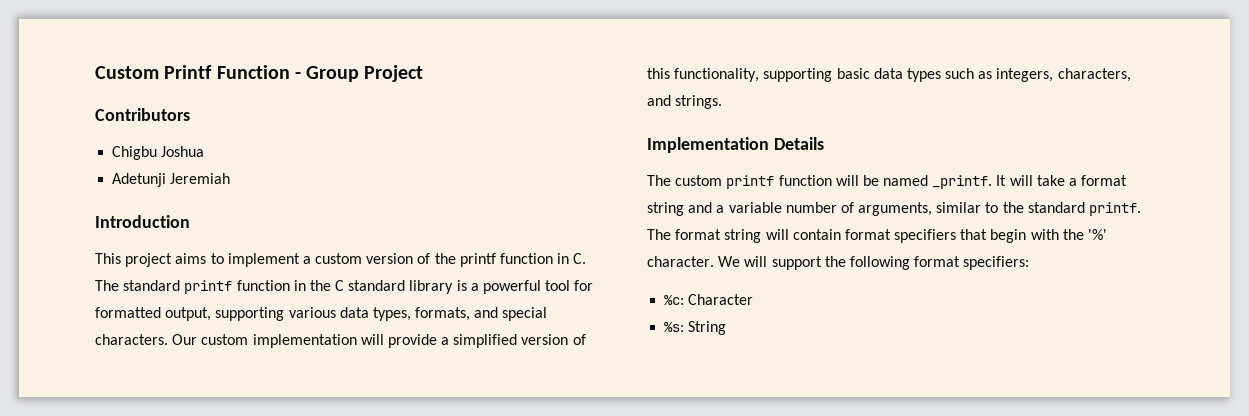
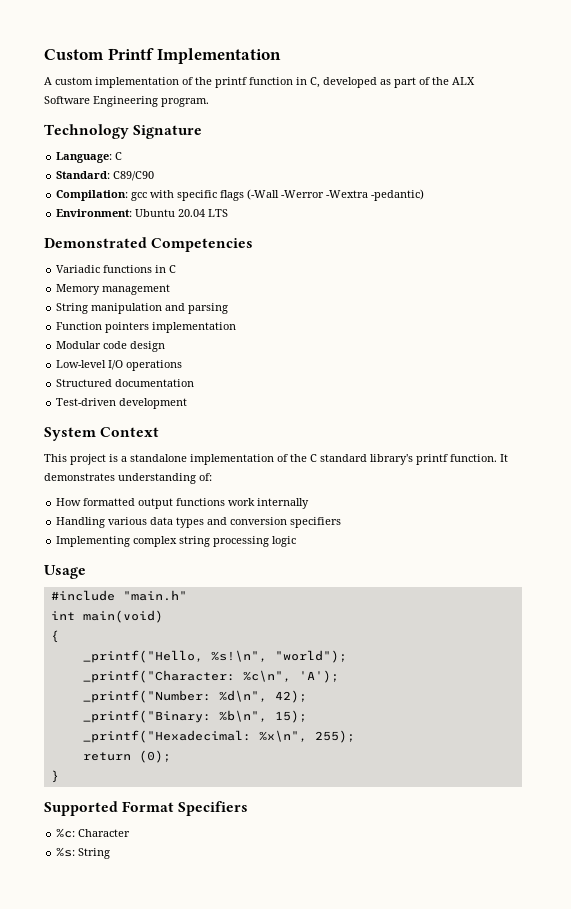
[216,65,424,82] [95,108,190,121] [112,146,205,160] [112,173,231,187] [95,215,190,228] [95,253,414,267] Function - Group Project // Contributors // Chigbu Joshua // Adetunji Jeremiah // Introduction // This project aims to implement a custom version -> [157,48,282,64] [44,77,179,88] Implementation // A custom implementation
[573,253,587,264] [95,280,594,294] [95,307,548,321] [95,334,586,348] [647,68,1131,82] [647,95,723,109] [647,137,824,153] [647,175,1128,189] [647,202,1142,216] [647,229,1108,243] [647,256,1030,270] C. The standard printf function in the C standard library is a powerful tool for formatted output, supporting various data types, formats, and special characters. Our custom implementation will provide a simplified version of this functionality, supporting basic data types such as integers, characters, and strings. // Implementation Details // The custom printf function will be named _printf. It will take a format string and a variable number of arguments, similar to the standard printf. The format string will contain format specifiers that begin with the '%' character. We will support the following format specifiers: -> [310,77,475,88] [44,96,209,107] [44,124,203,139] [56,152,123,163] [56,171,155,181] [56,189,425,201] [56,209,229,217] [44,237,254,252] [56,265,177,273] [56,284,171,295] [56,303,229,314] [56,322,237,333] [56,341,166,352] [56,360,183,371] [56,379,195,387] [56,398,188,409] [44,427,160,441] [44,454,508,465] [44,473,212,484] [56,498,310,509] [56,517,342,528] [56,536,297,547] [44,565,86,579] [50,590,187,601] [50,610,163,623] [50,630,59,643] [82,650,347,663] [82,670,339,683] [82,690,307,703] [82,710,307,723] [82,730,355,743] [82,750,171,763] [50,770,59,783] [44,801,249,816] C, developed as part of the ALX Software Engineering program. // Technology Signature // Language: C // Standard: C89/C90 // Compilation: gcc with specific flags (-Wall -Werror -Wextra -pedantic) // Environment: Ubuntu 20.04 LTS // Demonstrated Competencies // Variadic functions in C // Memory management // String manipulation and parsing // Function pointers implementation // Modular code design // Low-level I/O operations // Structured documentation // Test-driven development // System Context // This project is a standalone implementation of the C standard library's printf function. It demonstrates understanding of: // How formatted output functions work internally // Handling various data types and conversion specifiers // Implementing complex string processing logic // Usage // #include "main.h" // int main(void) // { // _printf("Hello, %s!\n", "world"); // _printf("Character: %c\n", 'A'); // _printf("Number: %d\n", 42); // _printf("Binary: %b\n", 15); // _printf("Hexadecimal: %x\n", 255); // return (0); // } // Supported Format Specifiers

